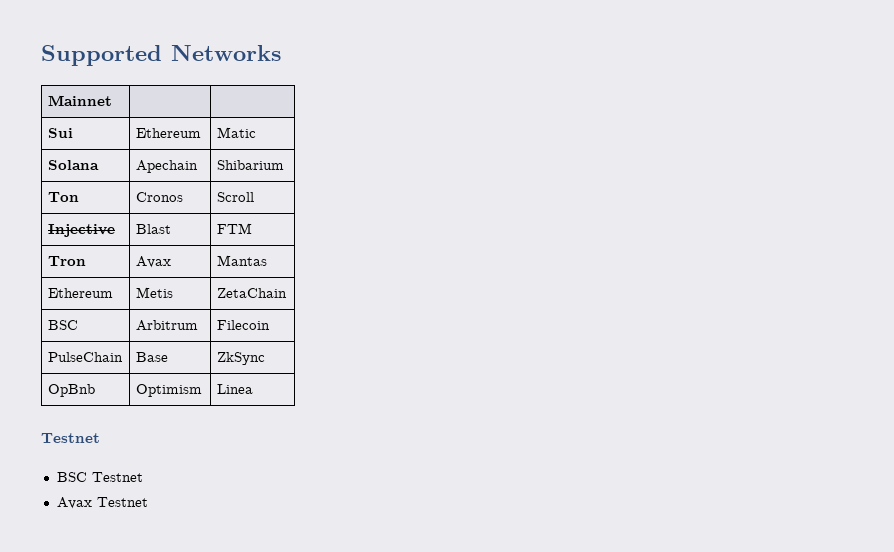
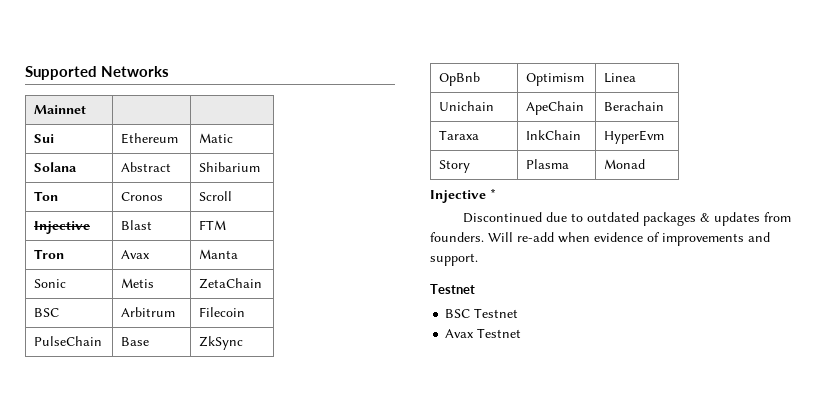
[135,160,198,173] Apechain -> [121,162,172,172] Abstract
[216,255,267,266] [47,288,113,298] Mantas // Ethereum -> [199,249,239,259] [34,279,67,288] Manta // Sonic
(253, 389) none -> [439,101,495,111] [526,101,585,115] [604,101,665,111] [439,130,480,140] [526,130,582,140] [604,130,665,144] [439,160,471,173] [526,159,570,169] [604,159,646,169] [430,188,496,203] [462,212,791,226] [430,232,770,246] [430,253,478,266] // Unichain | ApeChain | Berachain // Taraxa | InkChain | HyperEvm // Story | Plasma | Monad // Injective * // Discontinued due to outdated packages & updates from founders. Will re-add when evidence of improvements and support.

